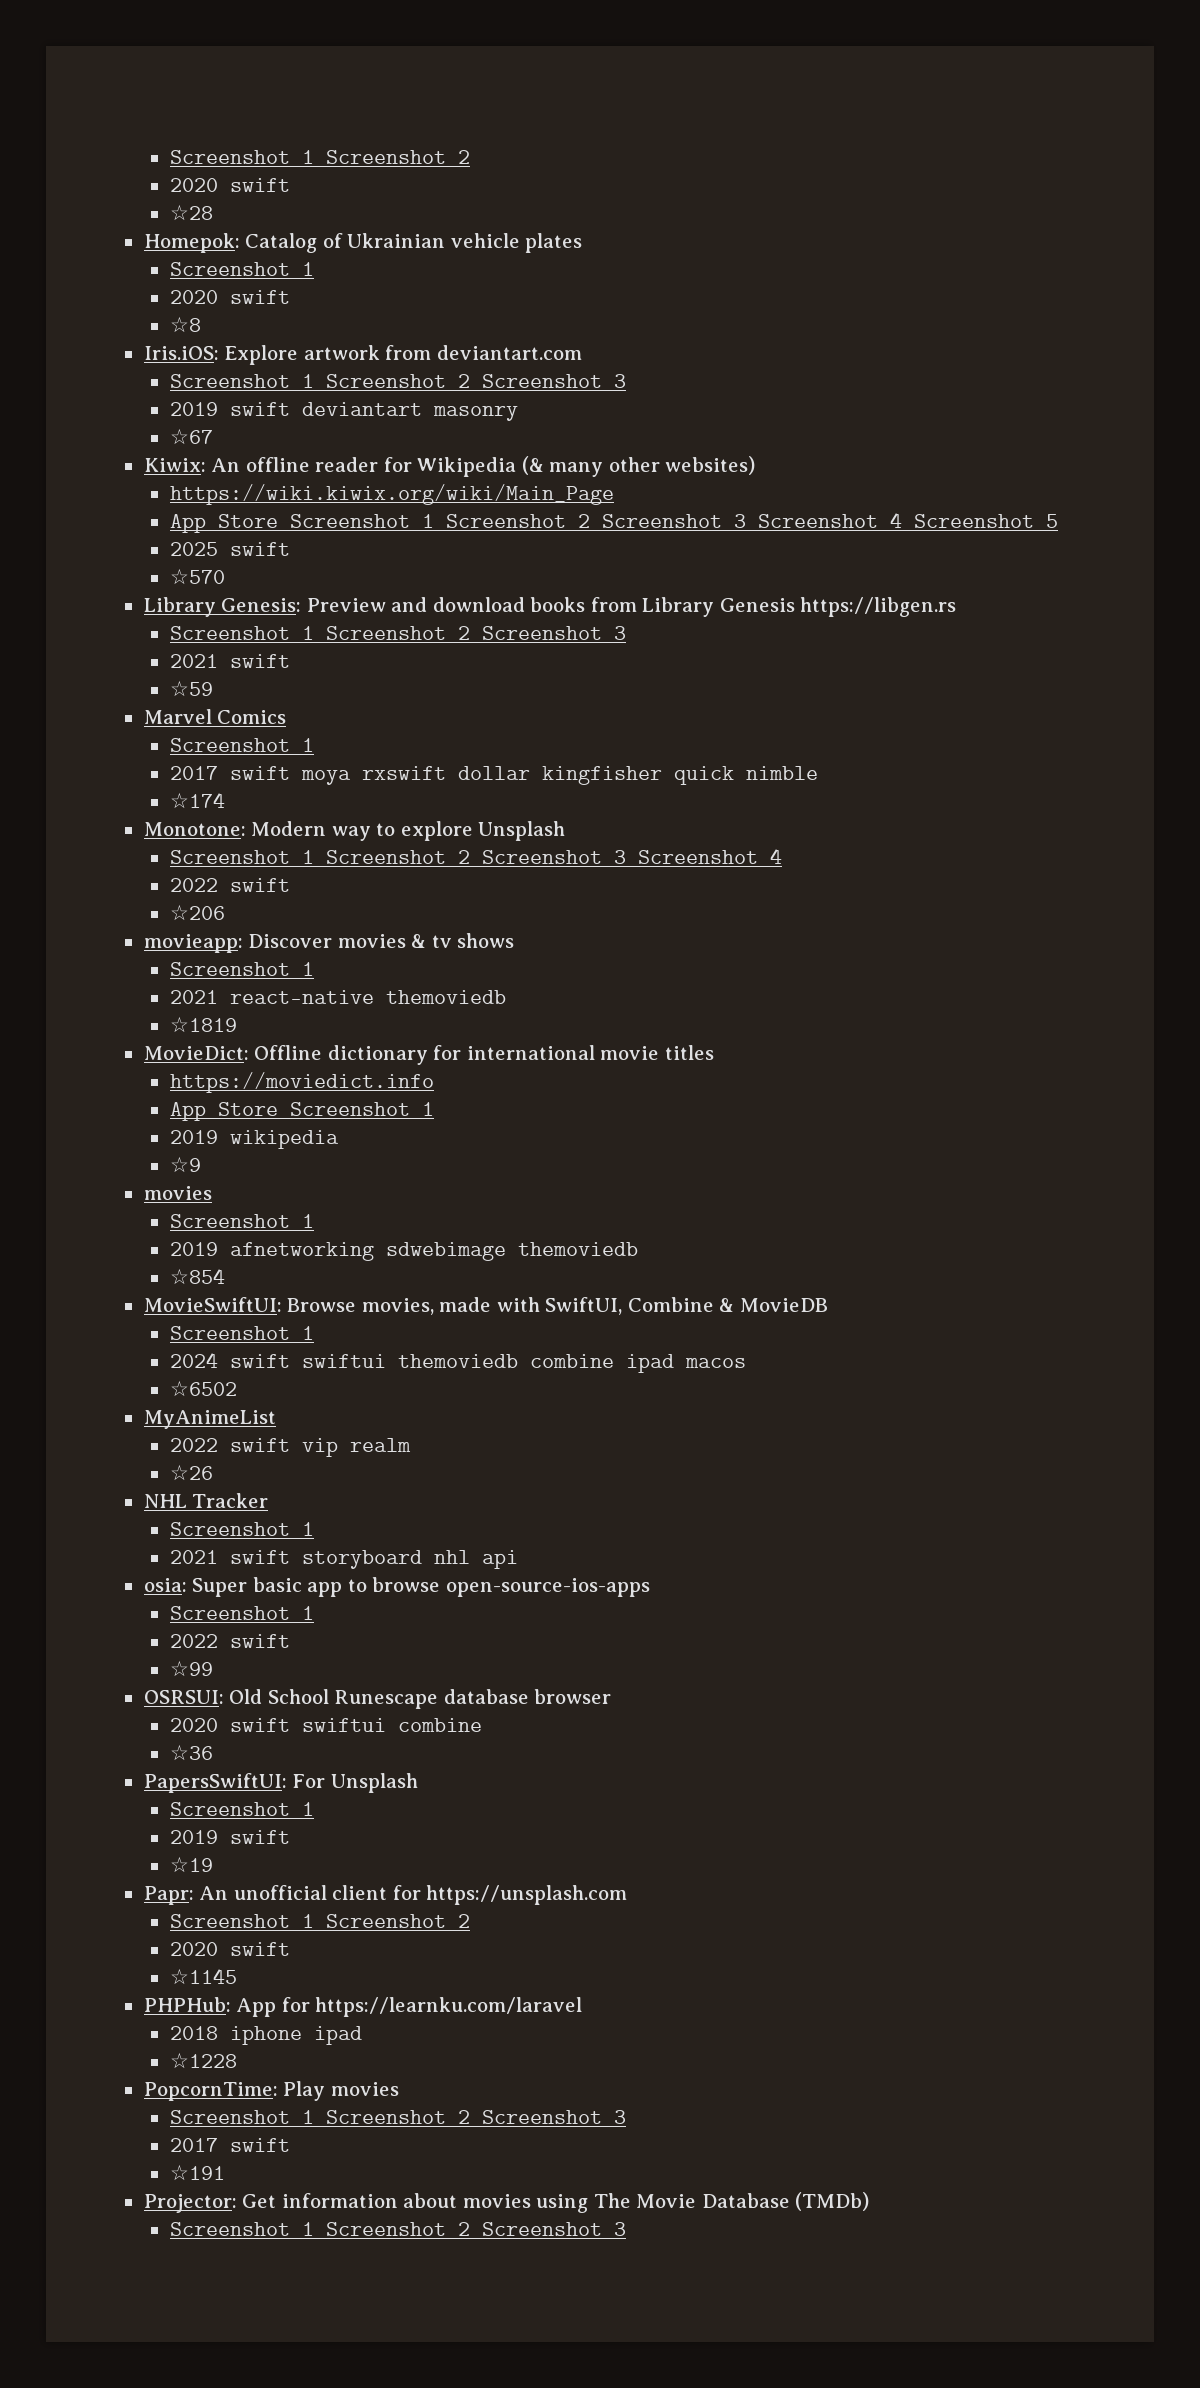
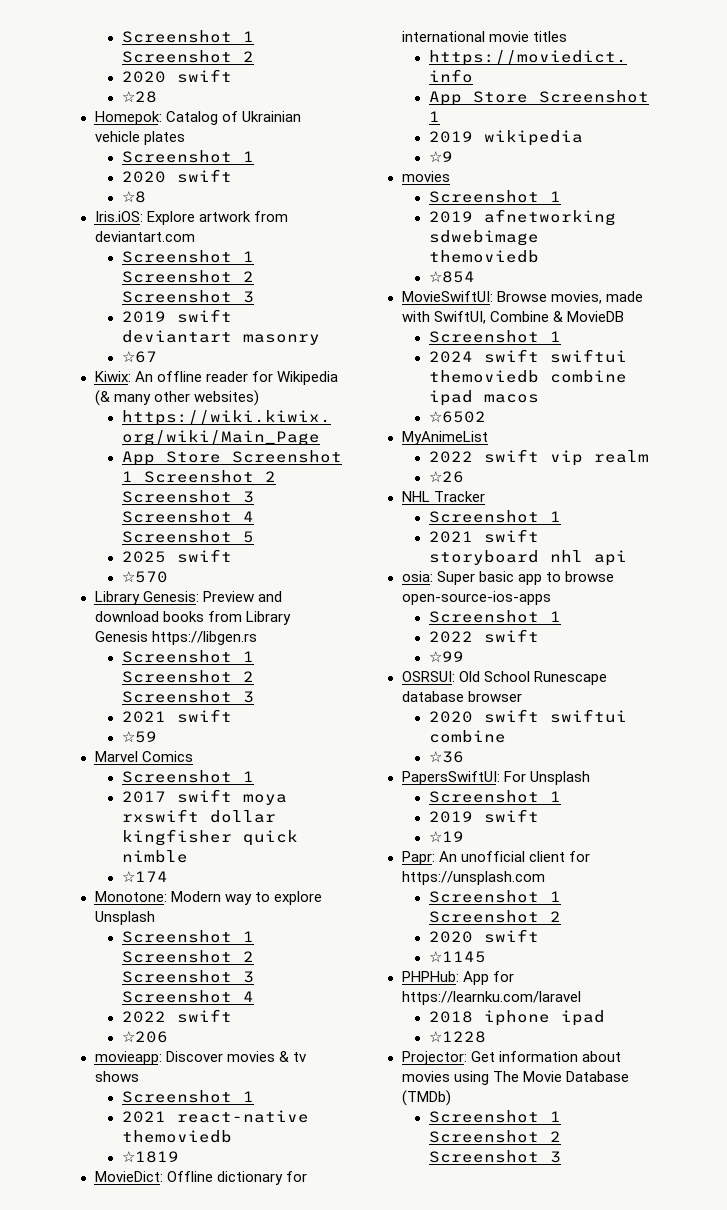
[143,2081,399,2101] [169,2110,626,2124] [169,2138,290,2152] [169,2164,225,2181] // PopcornTime: Play movies // Screenshot 1 Screenshot 2 Screenshot 3 // 2017 swift // ☆191 -> (486, 1037) none

